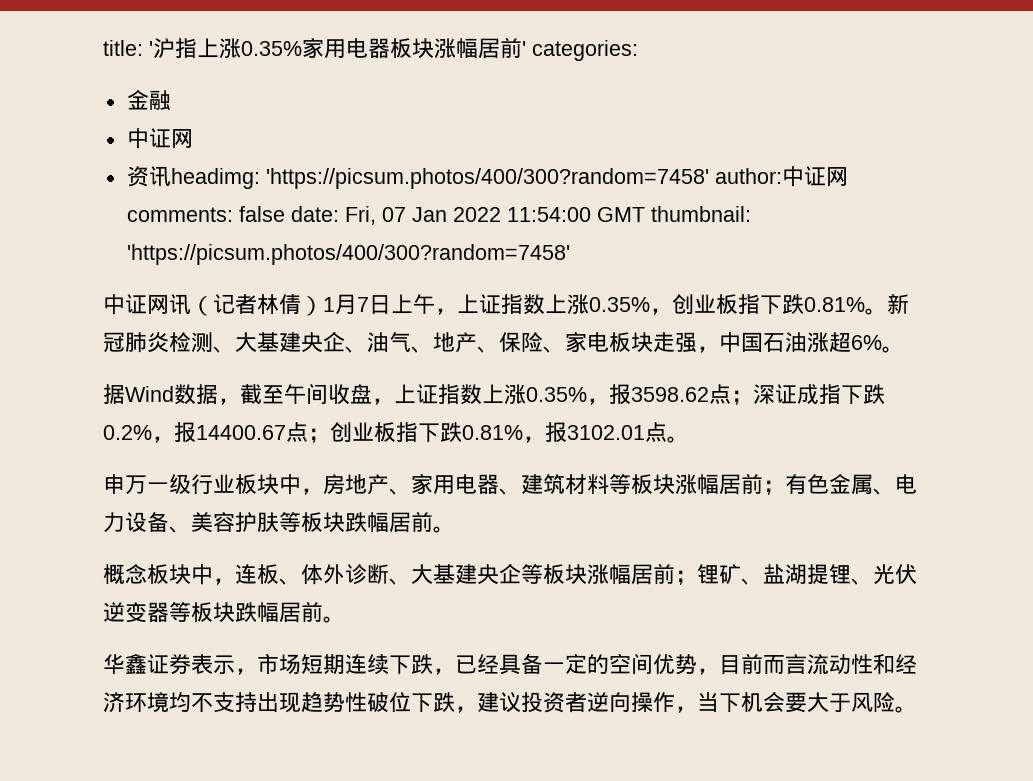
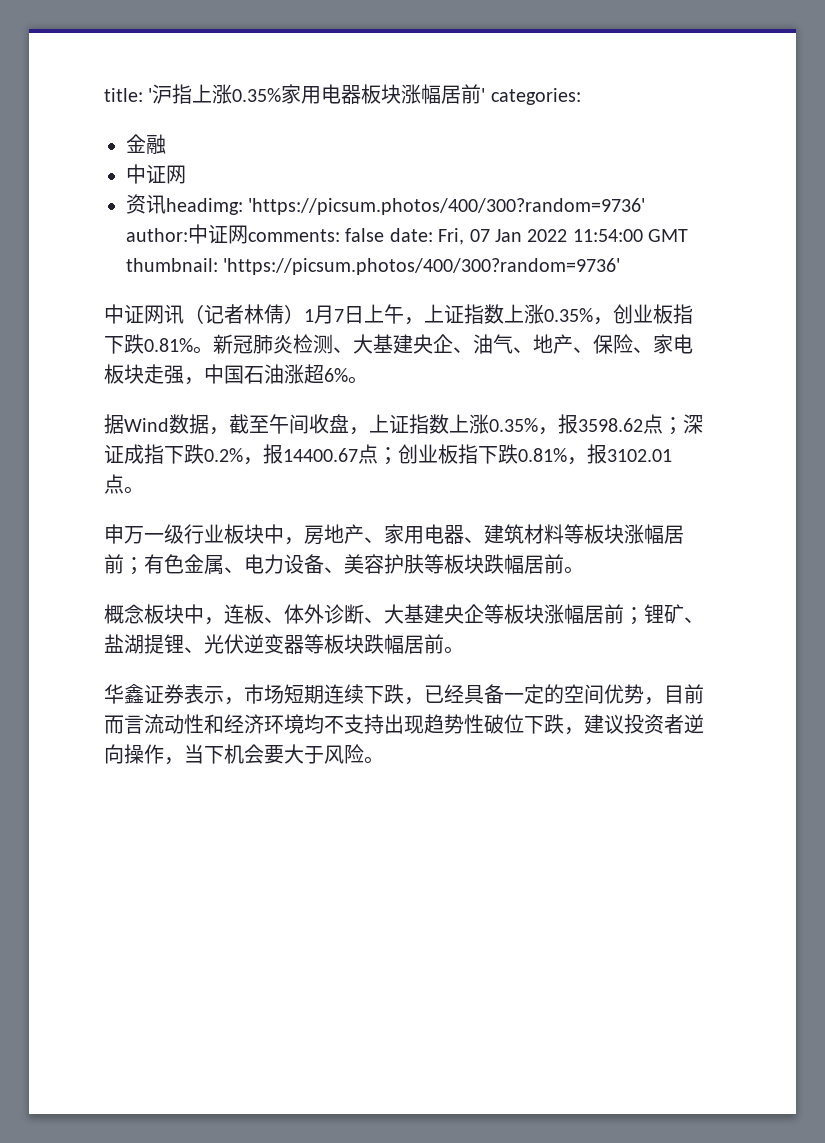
[265,168,709,189] 'https://picsum.photos/400/300?random=7458' -> [248,198,646,215] 'https://picsum.photos/400/300?random=9736'
[126,244,570,265] 'https://picsum.photos/400/300?random=7458' -> [223,258,621,275] 'https://picsum.photos/400/300?random=9736'

